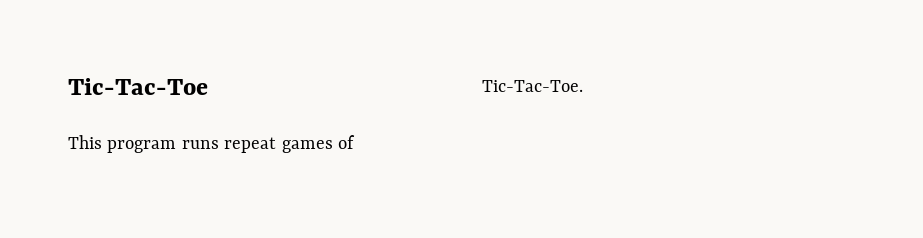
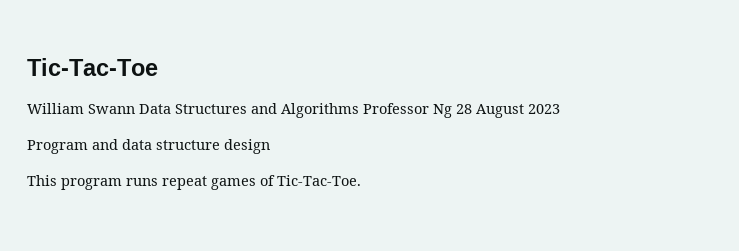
(208, 86) none -> [27,103,560,118] [27,139,270,154] // William Swann Data Structures and Algorithms Professor Ng 28 August 2023 // Program and data structure design

